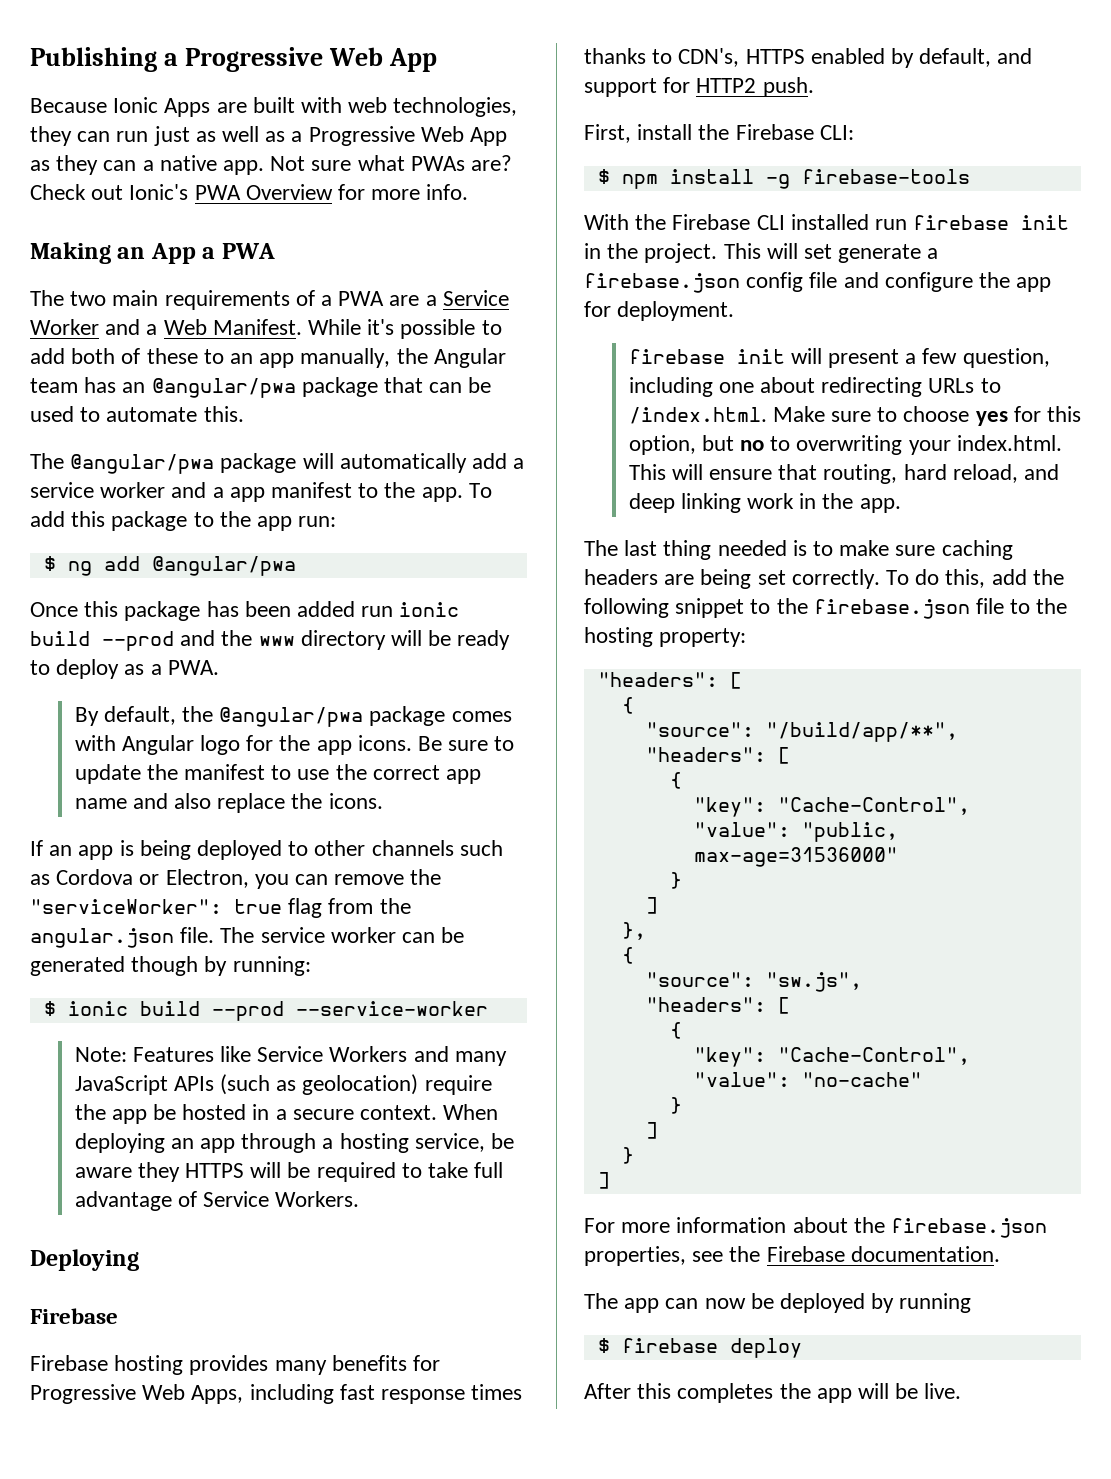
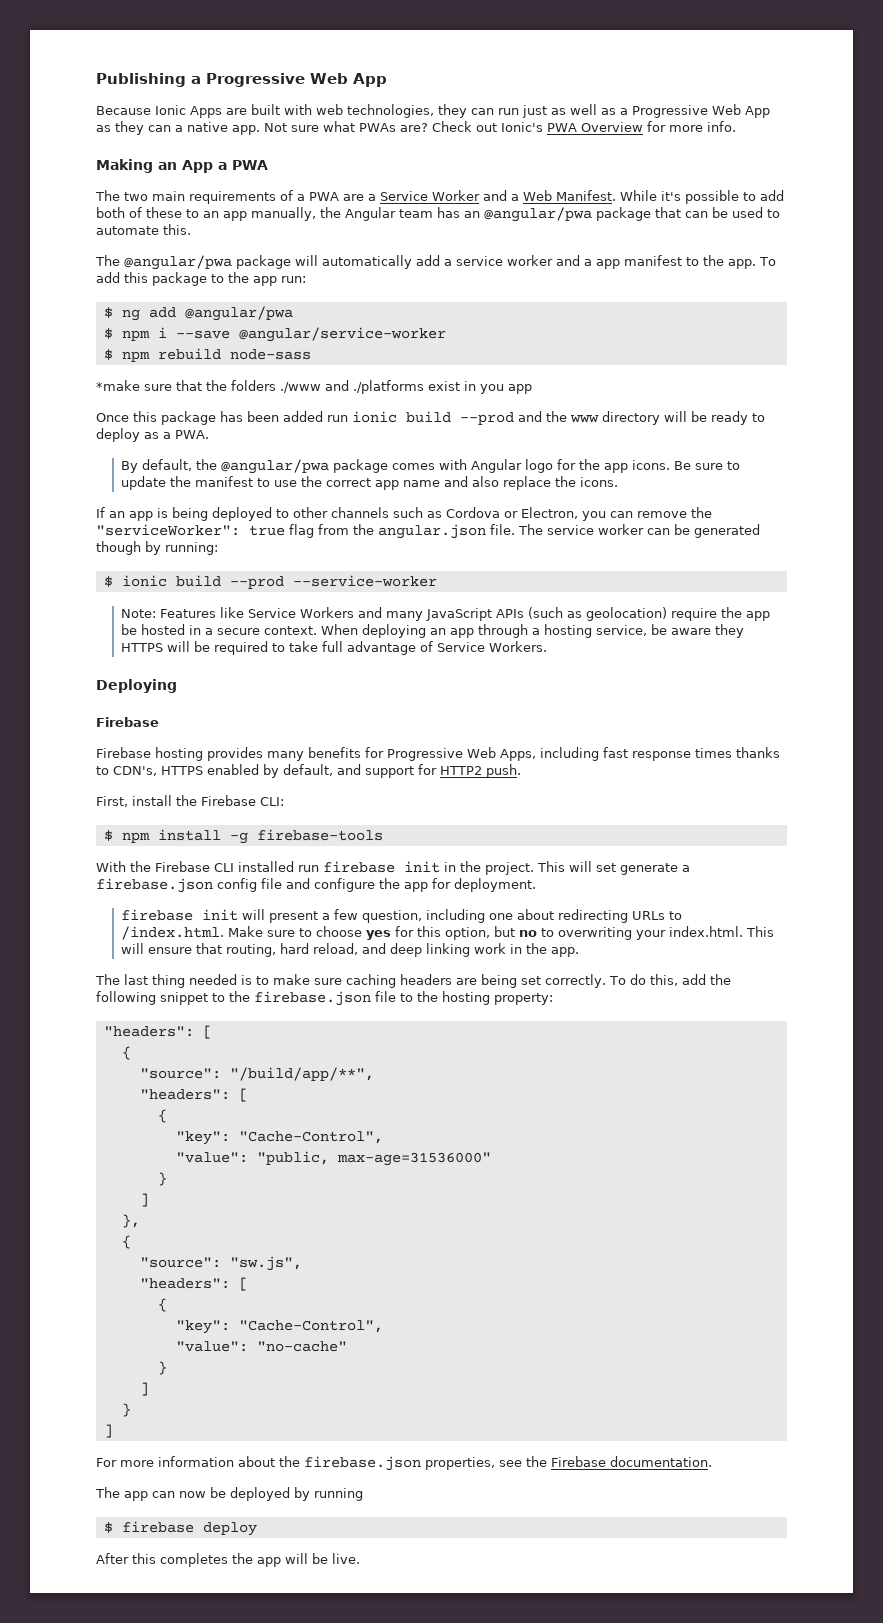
(296, 566) none -> [103,327,446,342] [103,348,311,362] [96,380,532,394] // $ npm i --save @angular/service-worker // $ npm rebuild node-sass // *make sure that the folders ./www and ./platforms exist in you app

